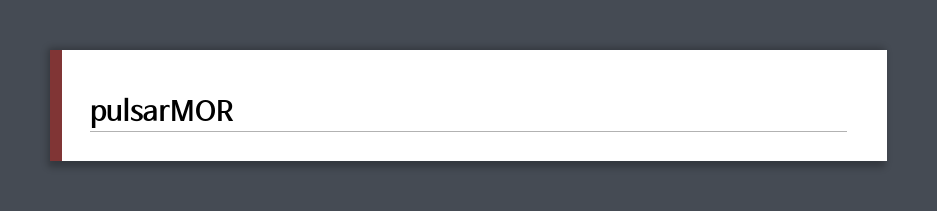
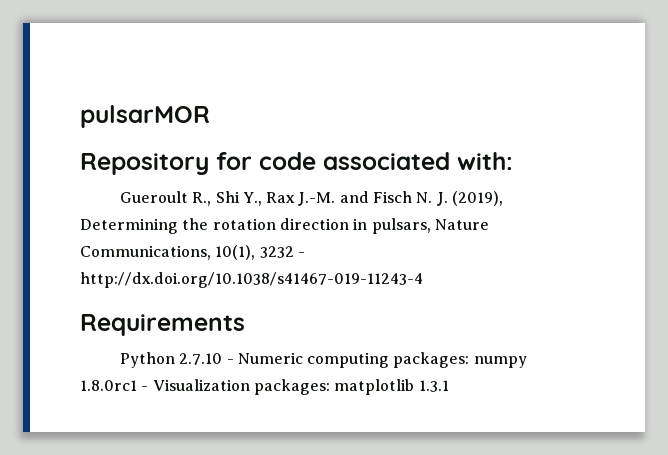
(234, 112) none -> [80,152,513,175] [119,191,504,206] [80,218,489,234] [80,245,305,260] [80,272,423,288] [80,314,245,336] [119,352,527,368] [80,379,449,395] // Repository for code associated with: // Gueroult R., Shi Y., Rax J.-M. and Fisch N. J. (2019), Determining the rotation direction in pulsars, Nature Communications, 10(1), 3232 - http://dx.doi.org/10.1038/s41467-019-11243-4 // Requirements // Python 2.7.10 - Numeric computing packages: numpy 1.8.0rc1 - Visualization packages: matplotlib 1.3.1

